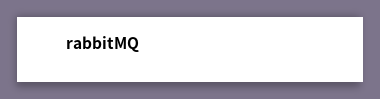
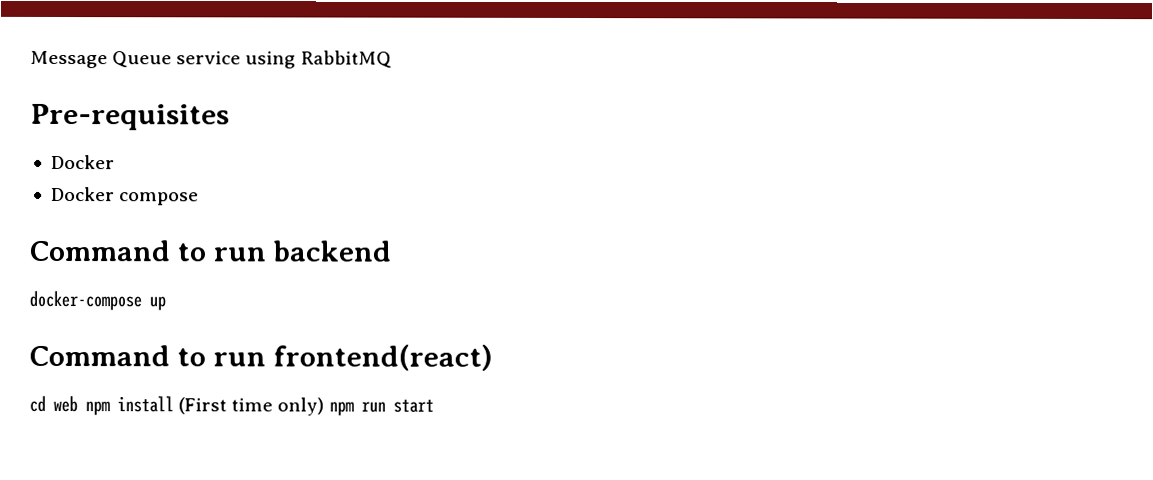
[66,36,139,52] rabbitMQ -> [30,50,392,69] [30,103,230,131] [50,154,115,170] [50,186,200,206] [29,239,391,262] [29,290,166,311] [29,344,493,371] [29,395,434,416] Message Queue service using RabbitMQ // Pre-requisites // Docker // Docker compose // Command to run backend // docker-compose up // Command to run frontend(react) // cd web npm install (First time only) npm run start

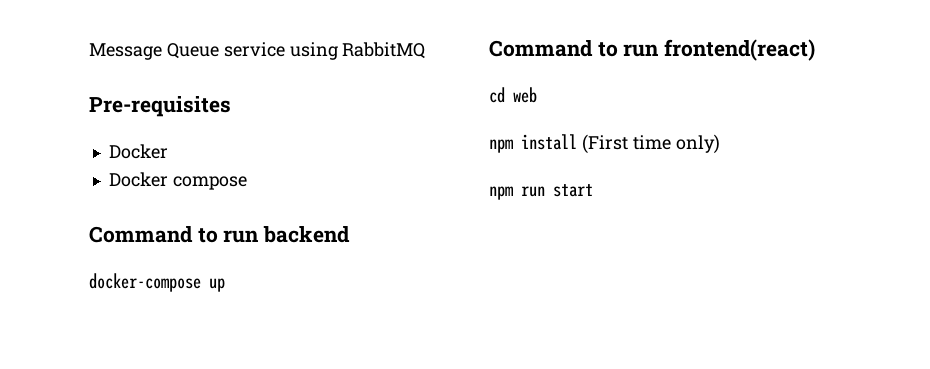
(78, 404) none -> (537, 95) //
(325, 406) none -> (720, 144) //

